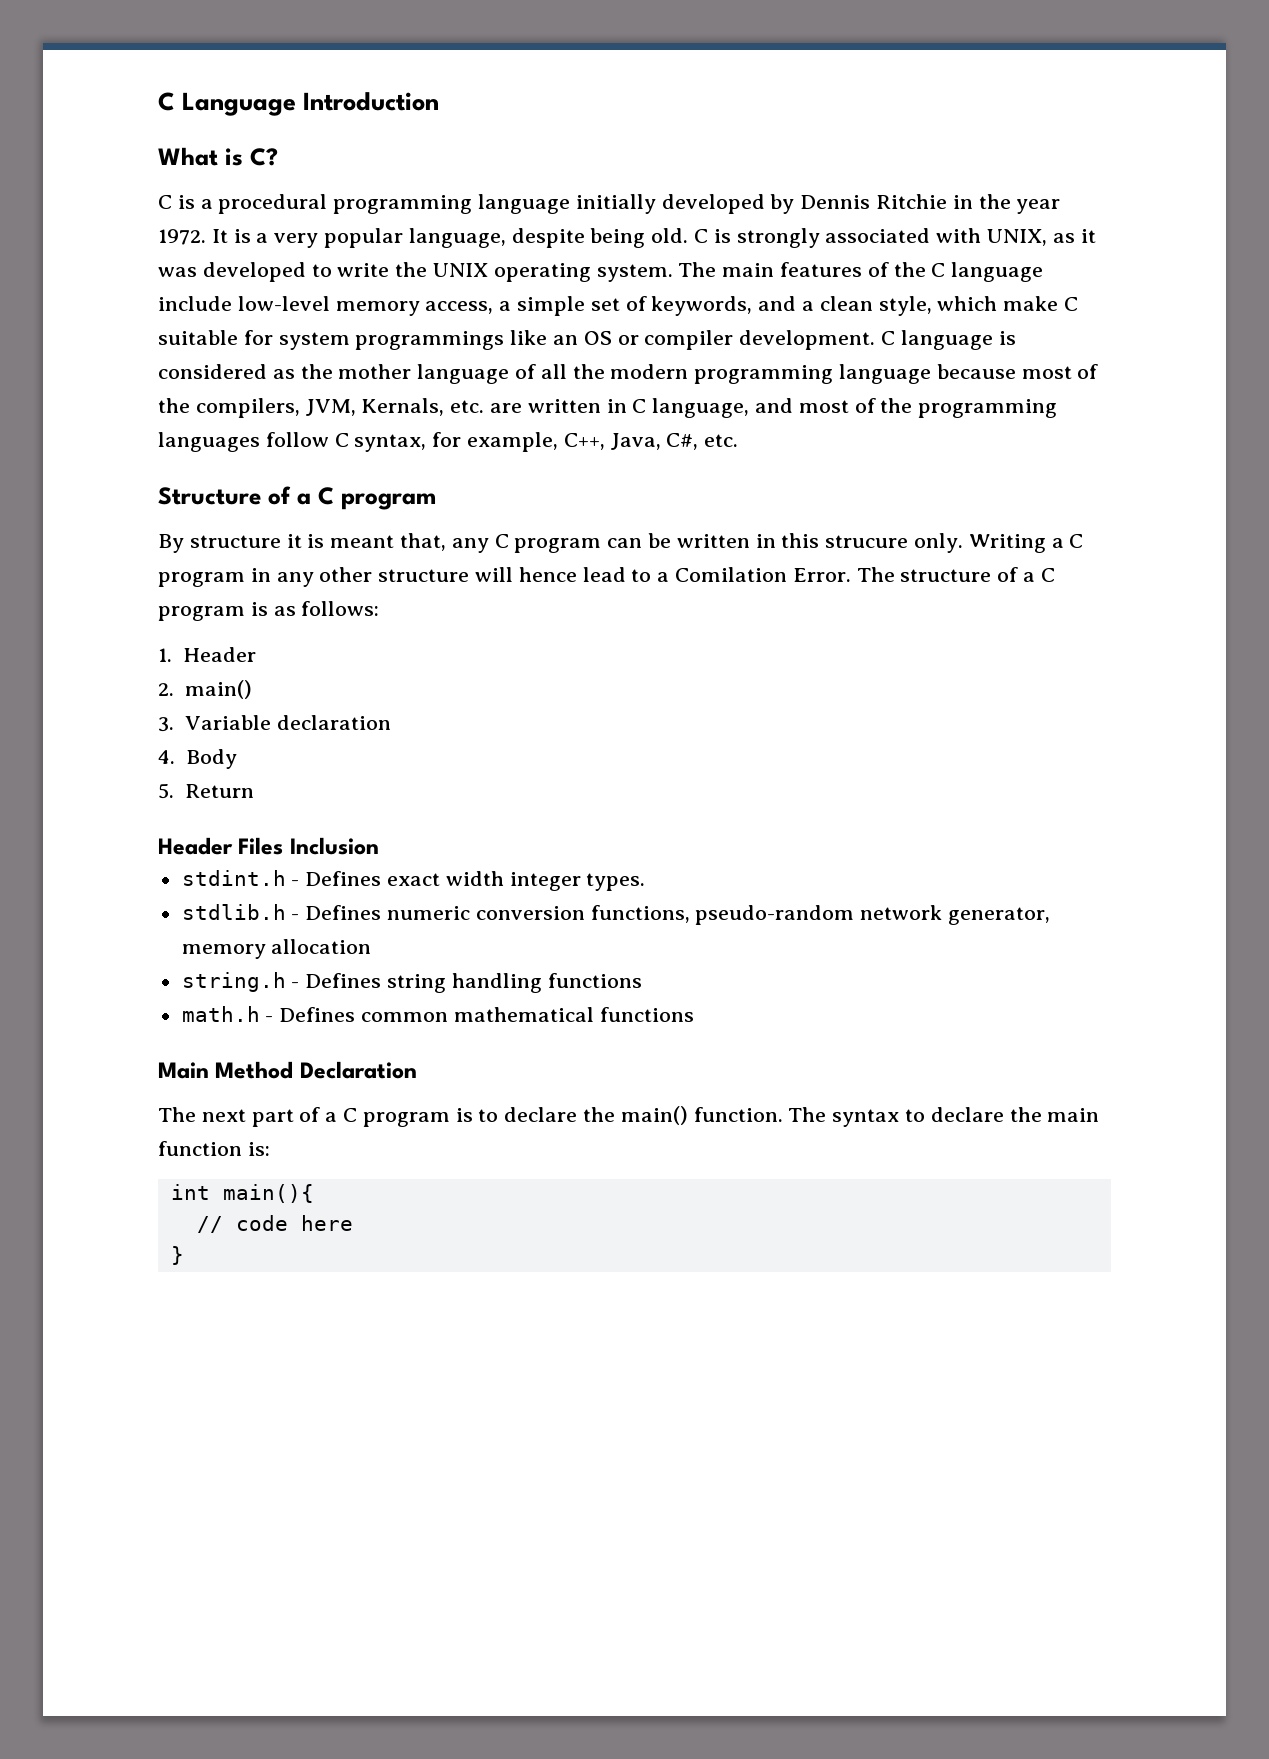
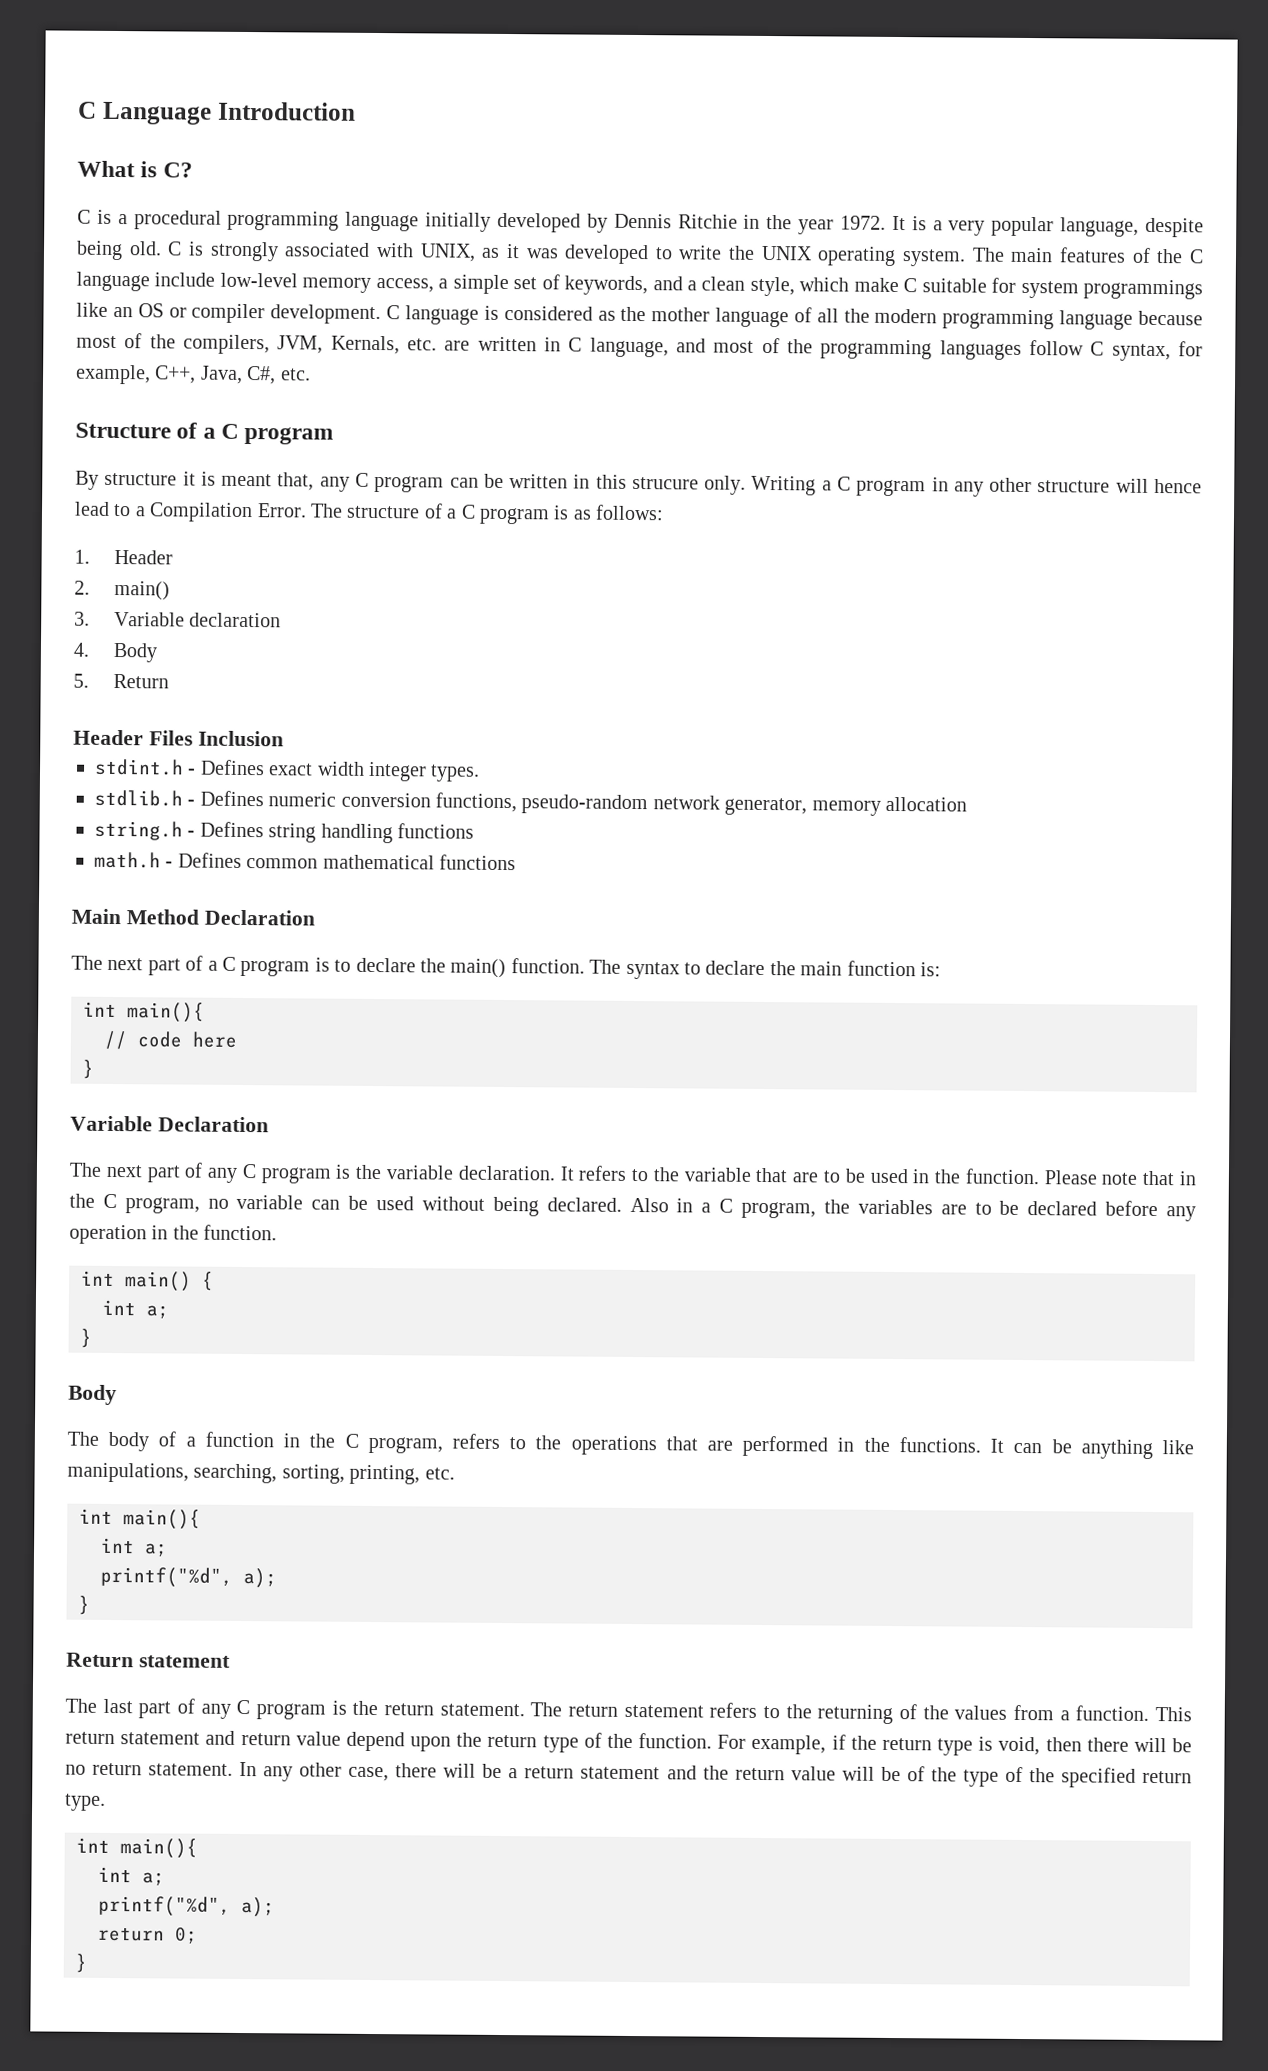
[675,567,788,582] Comilation -> [149,502,254,523] Compilation
(184, 1255) none -> [70,1115,269,1133] [69,1162,1197,1186] [69,1193,1196,1222] [69,1224,278,1245] [81,1270,214,1292] [102,1299,169,1319] [80,1328,92,1348] [68,1384,117,1406] [67,1431,1195,1459] [67,1462,455,1485] [79,1508,201,1530] [101,1537,168,1557] [100,1566,277,1589] [78,1595,90,1615] [66,1652,231,1668] [65,1698,1192,1725] [65,1730,1192,1756] [65,1761,1192,1788] [65,1793,106,1811] [76,1837,198,1859] [98,1866,165,1886] [98,1895,275,1918] [98,1926,198,1944] [75,1953,87,1973] // Variable Declaration // The next part of any C program is the variable declaration. It refers to the variable that are to be used in the function. Please note that in the C program, no variable can be used without being declared. Also in a C program, the variables are to be declared before any operation in the function. // int main() { // int a; // } // Body // The body of a function in the C program, refers to the operations that are performed in the functions. It can be anything like manipulations, searching, sorting, printing, etc. // int main(){ // int a; // printf("%d", a); // } // Return statement // The last part of any C program is the return statement. The return statement refers to the returning of the values from a function. This return statement and return value depend upon the return type of the function. For example, if the return type is void, then there will be no return statement. In any other case, there will be a return statement and the return value will be of the type of the specified return type. // int main(){ // int a; // printf("%d", a); // return 0; // }

